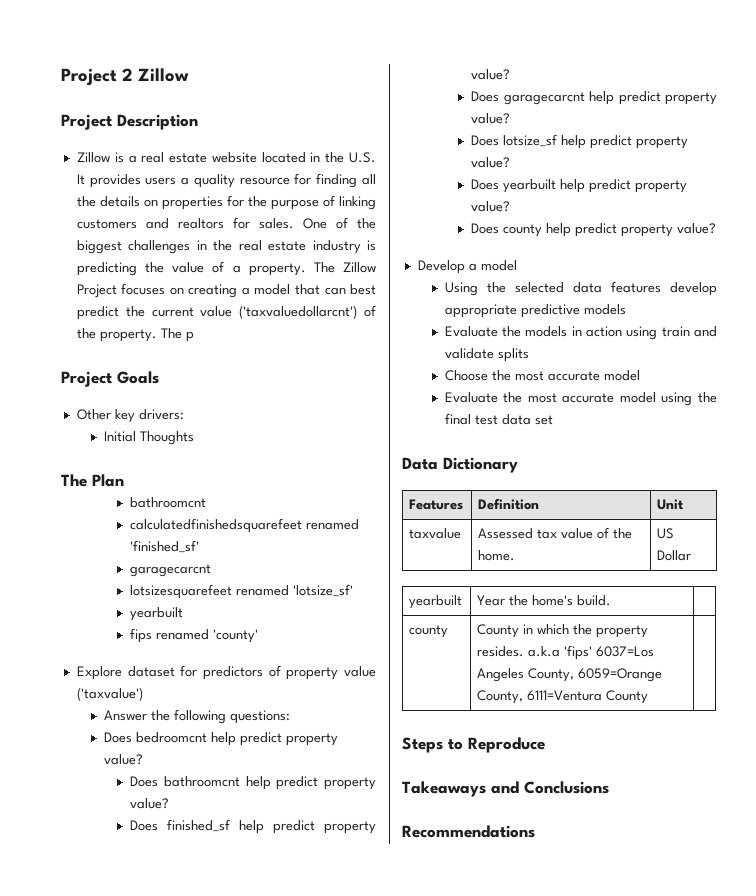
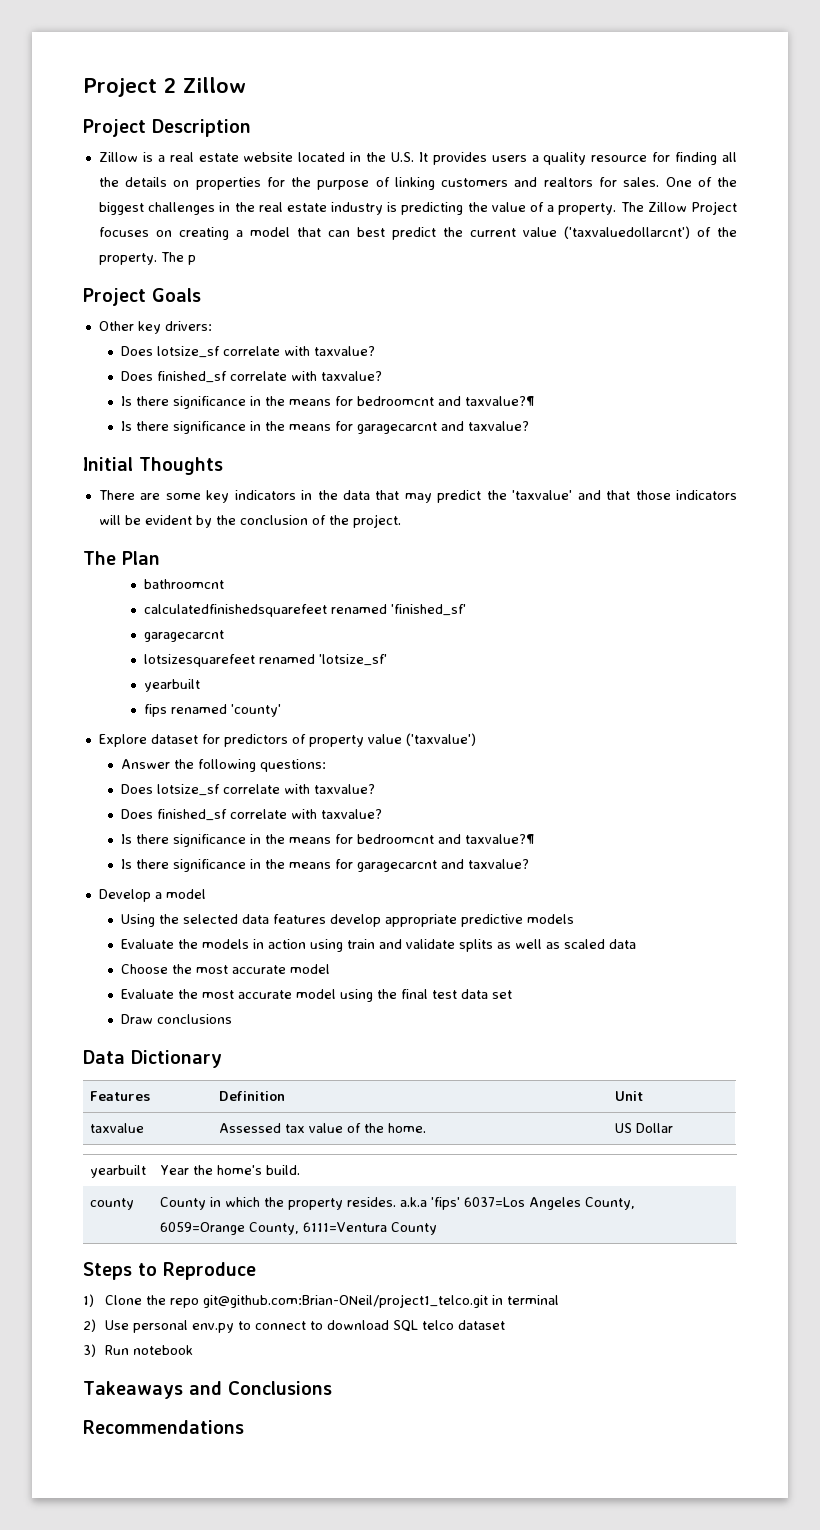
[103,431,194,445] Initial Thoughts -> [121,346,376,358] [121,371,383,383] [121,396,536,409] [121,421,530,434] [83,457,223,475] [98,490,737,503] [98,514,401,528] Does lotsize_sf correlate with taxvalue? // Does finished_sf correlate with taxvalue? // Is there significance in the means for bedroomcnt and taxvalue?¶ // Is there significance in the means for garagecarcnt and taxvalue? // Initial Thoughts // There are some key indicators in the data that may predict the 'taxvalue' and that those indicators will be evident by the conclusion of the project.
[135,732,338,746] [103,754,143,765] [130,776,376,790] [130,798,170,809] [130,819,376,834] [471,69,511,80] [471,91,717,105] [471,113,511,124] [471,134,689,149] [471,157,511,168] [471,179,688,193] [471,201,511,212] [471,223,717,237] bedroomcnt help predict property value? // Does bathroomcnt help predict property value? // Does finished_sf help predict property value? // Does garagecarcnt help predict property value? // Does lotsize_sf help predict property value? // Does yearbuilt help predict property value? // Does county help predict property value? -> [157,784,376,796] [121,809,383,821] [121,834,536,847] [121,859,530,872] lotsize_sf correlate with taxvalue? // Does finished_sf correlate with taxvalue? // Is there significance in the means for bedroomcnt and taxvalue?¶ // Is there significance in the means for garagecarcnt and taxvalue?
(529, 355) none -> [497,939,637,949] as well as scaled data
(553, 420) none -> [121,1014,233,1024] // Draw conclusions
(545, 745) none -> [83,1294,560,1308] [83,1319,506,1333] [83,1344,194,1357] // 1) Clone the repo git@github.com:Brian-ONeil/project1_telco.git in terminal // 2) Use personal env.py to connect to download SQL telco dataset // 3) Run notebook

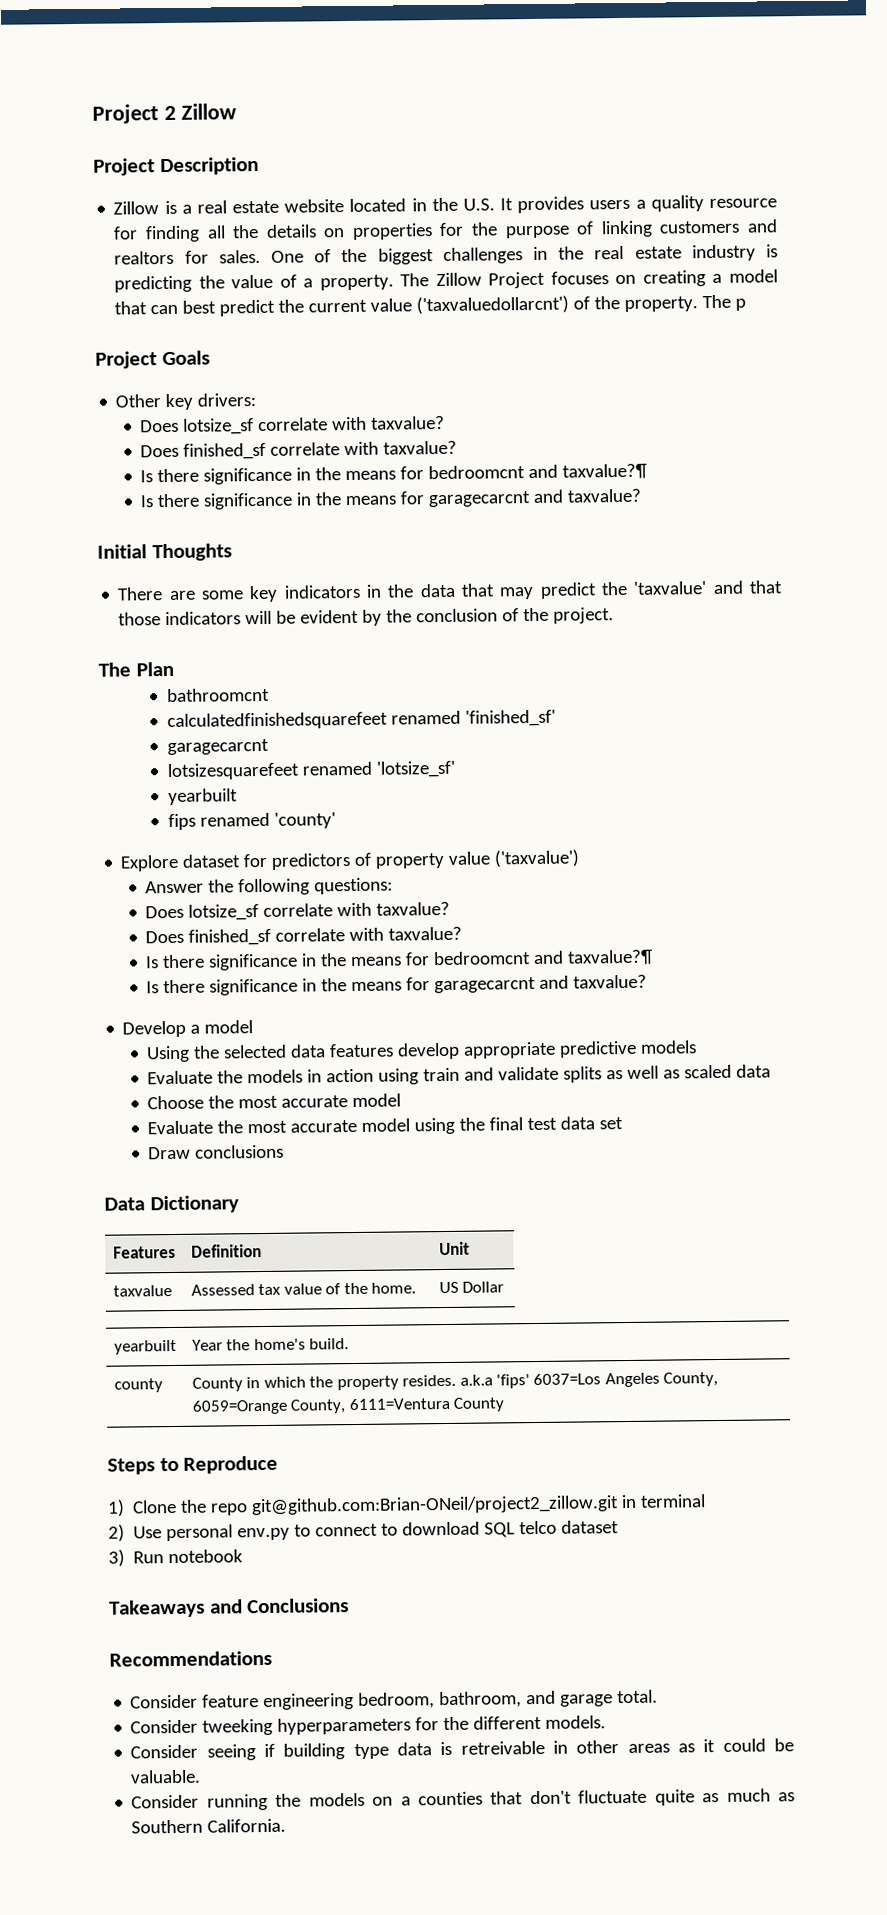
[203,1294,489,1308] git@github.com:Brian-ONeil/project1_telco.git -> [251,1495,620,1516] git@github.com:Brian-ONeil/project2_zillow.git
(244, 1427) none -> [130,1689,659,1711] [130,1715,607,1736] [130,1738,795,1761] [130,1769,202,1784] [131,1788,795,1811] [131,1818,287,1834] // Consider feature engineering bedroom, bathroom, and garage total. // Consider tweeking hyperparameters for the different models. // Consider seeing if building type data is retreivable in other areas as it could be valuable. // Consider running the models on a counties that don't fluctuate quite as much as Southern California.

